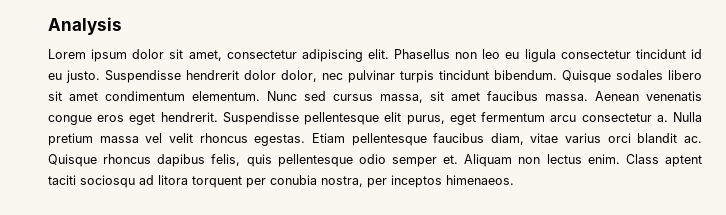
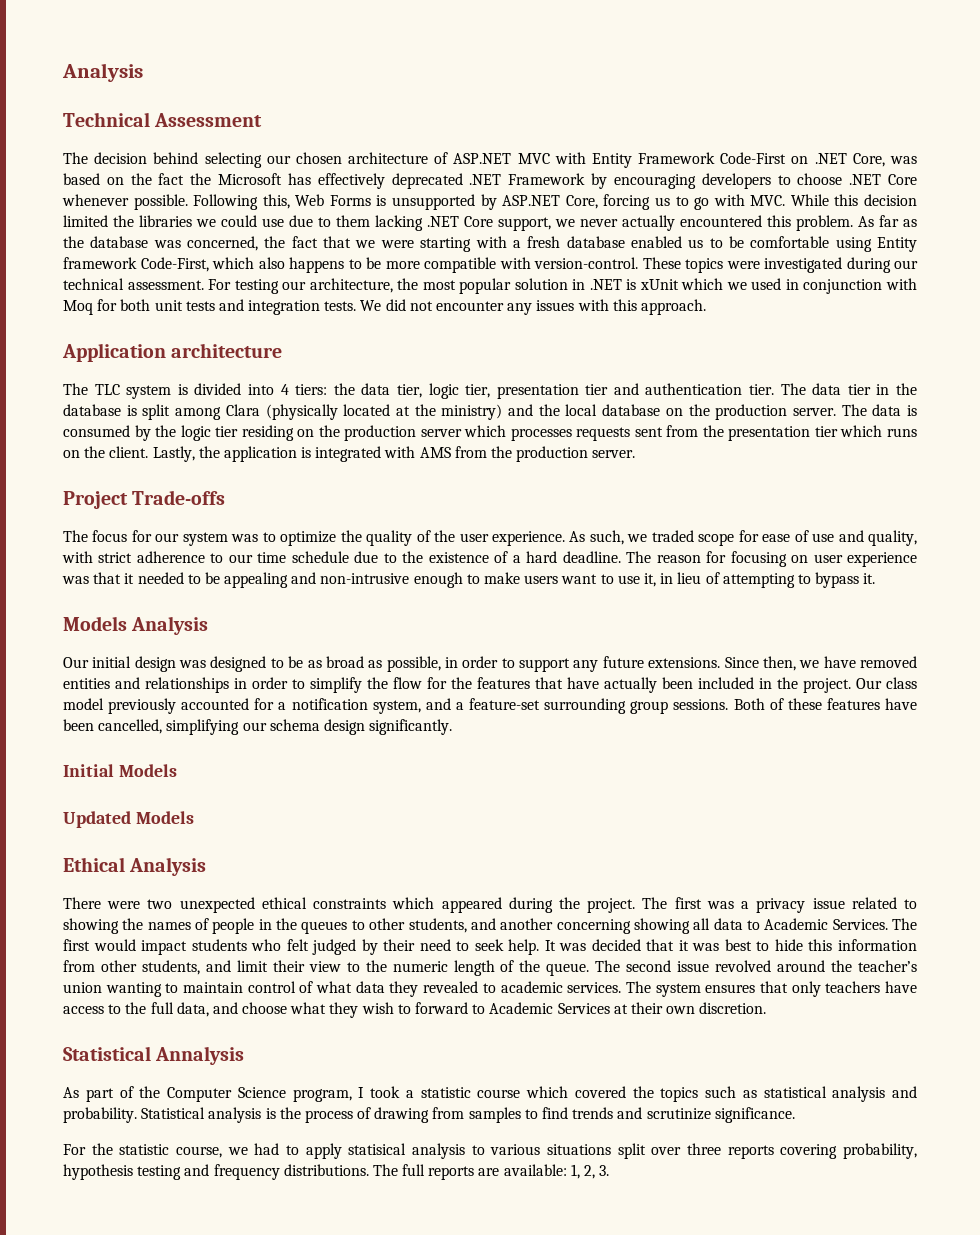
[48,17,122,35] [48,49,702,62] [48,70,702,83] [48,91,702,103] [48,112,703,125] [48,133,702,146] [48,154,702,167] [48,175,514,188] Analysis // Lorem ipsum dolor sit amet, consectetur adipiscing elit. Phasellus non leo eu ligula consectetur tincidunt id eu justo. Suspendisse hendrerit dolor dolor, nec pulvinar turpis tincidunt bibendum. Quisque sodales libero sit amet condimentum elementum. Nunc sed cursus massa, sit amet faucibus massa. Aenean venenatis congue eros eget hendrerit. Suspendisse pellentesque elit purus, eget fermentum arcu consectetur a. Nulla pretium massa vel velit rhoncus egestas. Etiam pellentesque faucibus diam, vitae varius orci blandit ac. Quisque rhoncus dapibus felis, quis pellentesque odio semper et. Aliquam non lectus enim. Class aptent taciti sociosqu ad litora torquent per conubia nostra, per inceptos himenaeos. -> [62,63,143,82] [63,112,263,127] [63,152,917,168] [63,173,918,189] [62,194,917,210] [63,215,917,231] [63,236,918,252] [63,257,918,273] [63,278,917,294] [63,299,706,315] [62,343,283,362] [63,383,918,399] [63,404,918,420] [63,425,917,441] [63,446,636,462] [63,490,226,509] [63,530,918,546] [62,551,918,567] [62,572,876,588] [63,616,209,635] [63,656,918,672] [63,677,917,693] [63,698,918,714] [63,719,453,735] [63,764,177,777] [63,811,194,828] [63,857,207,876] [63,897,917,913] [63,918,918,934] [63,939,917,955] [63,960,918,976] [63,981,918,997] [63,1002,767,1018] [63,1046,245,1065] [63,1086,917,1102] [63,1107,795,1123] [63,1143,917,1159] [63,1164,610,1180] Analysis // Technical Assessment // The decision behind selecting our chosen architecture of ASP.NET MVC with Entity Framework Code-First on .NET Core, was based on the fact the Microsoft has effectively deprecated .NET Framework by encouraging developers to choose .NET Core whenever possible. Following this, Web Forms is unsupported by ASP.NET Core, forcing us to go with MVC. While this decision limited the libraries we could use due to them lacking .NET Core support, we never actually encountered this problem. As far as the database was concerned, the fact that we were starting with a fresh database enabled us to be comfortable using Entity framework Code-First, which also happens to be more compatible with version-control. These topics were investigated during our technical assessment. For testing our architecture, the most popular solution in .NET is xUnit which we used in conjunction with Moq for both unit tests and integration tests. We did not encounter any issues with this approach. // Application architecture // The TLC system is divided into 4 tiers: the data tier, logic tier, presentation tier and authentication tier. The data tier in the database is split among Clara (physically located at the ministry) and the local database on the production server. The data is consumed by the logic tier residing on the production server which processes requests sent from the presentation tier which runs on the client. Lastly, the application is integrated with AMS from the production server. // Project Trade-offs // The focus for our system was to optimize the quality of the user experience. As such, we traded scope for ease of use and quality, with strict adherence to our time schedule due to the existence of a hard deadline. The reason for focusing on user experience was that it needed to be appealing and non-intrusive enough to make users want to use it, in lieu of attempting to bypass it. // Models Analysis // Our initial design was designed to be as broad as possible, in order to support any future extensions. Since then, we have removed entities and relationships in order to simplify the flow for the features that have actually been included in the project. Our class model previously accounted for a notification system, and a feature-set surrounding group sessions. Both of these features have been cancelled, simplifying our schema design significantly. // Initial Models // Updated Models // Ethical Analysis // There were two unexpected ethical constraints which appeared during the project. The first was a privacy issue related to showing the names of people in the queues to other students, and another concerning showing all data to Academic Services. The first would impact students who felt judged by their need to seek help. It was decided that it was best to hide this information from other students, and limit their view to the numeric length of the queue. The second issue revolved around the teacher’s union wanting to maintain control of what data they revealed to academic services. The system ensures that only teachers have access to the full data, and choose what they wish to forward to Academic Services at their own discretion. // Statistical Annalysis // As part of the Computer Science program, I took a statistic course which covered the topics such as statistical analysis and probability. Statistical analysis is the process of drawing from samples to find trends and scrutinize significance. // For the statistic course, we had to apply statisical analysis to various situations split over three reports covering probability, hypothesis testing and frequency distributions. The full reports are available: 1, 2, 3.

